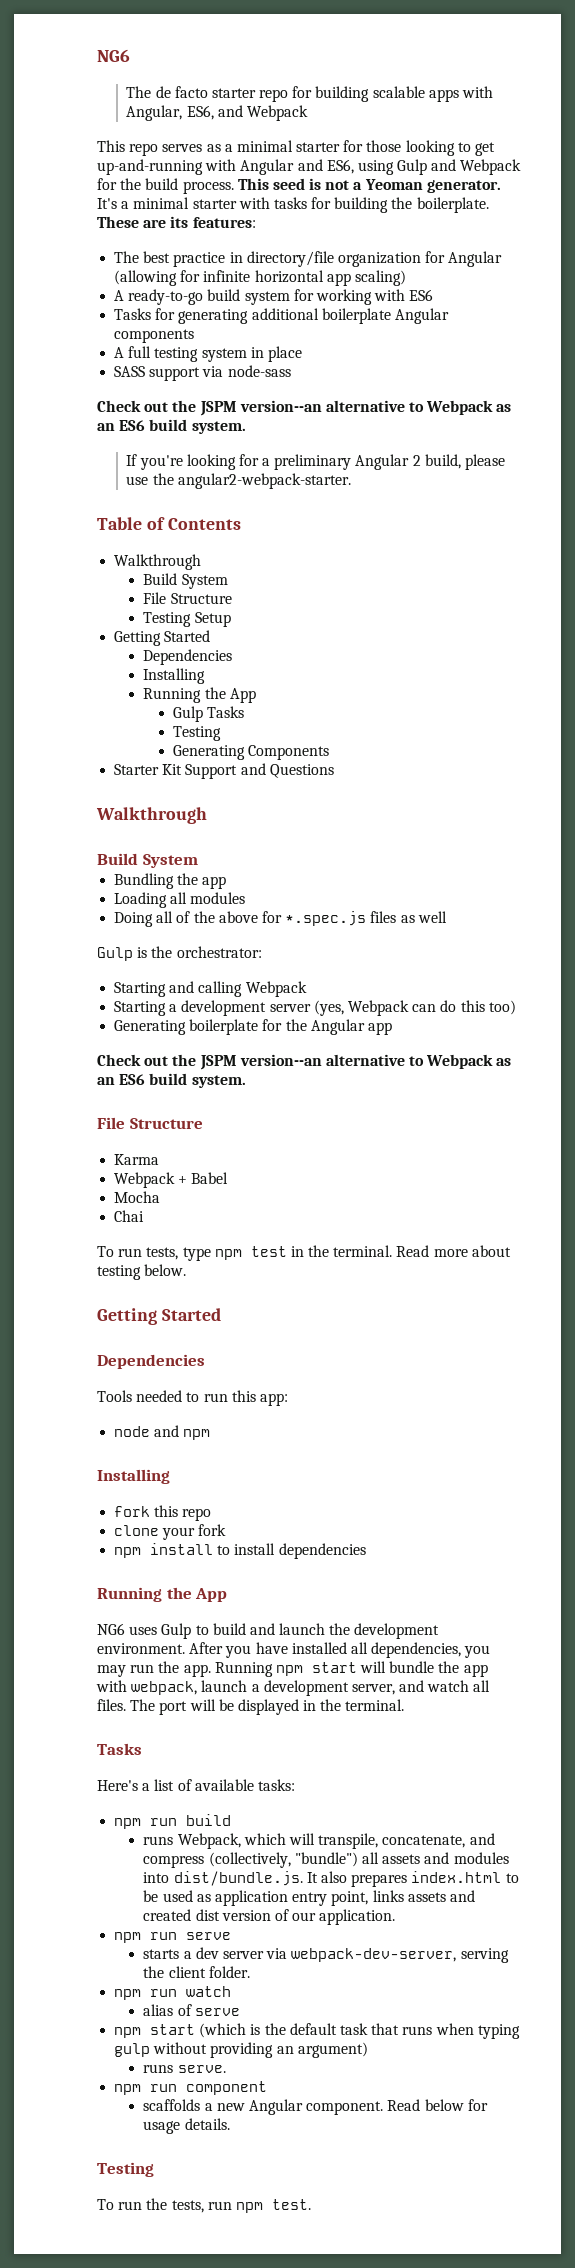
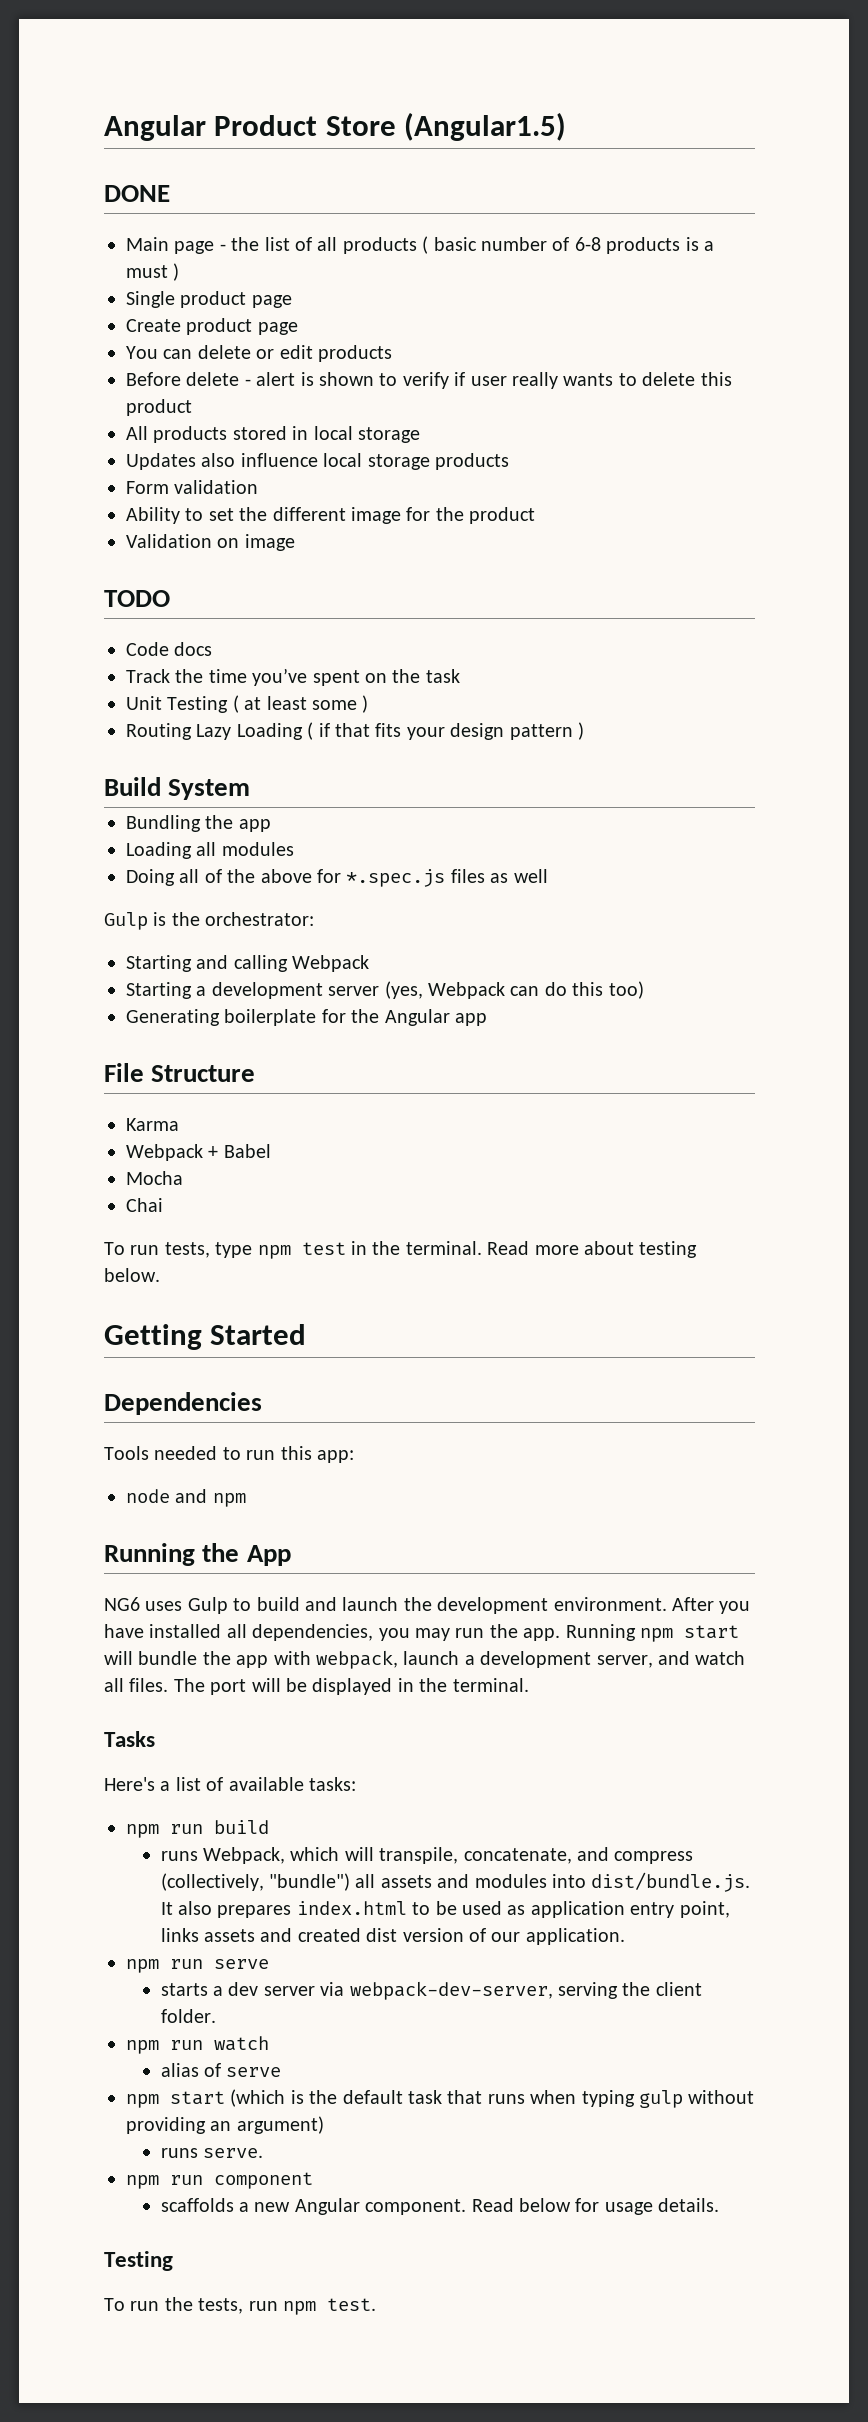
[97,49,130,62] [126,86,494,102] [126,105,308,121] [97,140,496,156] [97,159,522,175] [97,178,501,194] [97,197,489,213] [97,216,256,228] [114,251,503,267] [114,270,406,286] [114,289,434,305] [114,308,449,324] [114,329,195,343] [114,346,302,362] [114,365,291,381] [97,400,512,416] [97,419,246,434] [126,454,506,470] [126,473,351,489] [97,517,241,530] [114,554,202,570] [143,573,228,589] [143,592,232,604] [143,612,231,627] [114,630,211,646] [143,649,233,665] [143,668,206,684] [143,687,256,703] [172,706,244,722] [172,726,221,741] [172,745,329,760] [114,763,334,779] [96,807,207,824] NG6 // The de facto starter repo for building scalable apps with Angular, ES6, and Webpack // This repo serves as a minimal starter for those looking to get up-and-running with Angular and ES6, using Gulp and Webpack for the build process. This seed is not a Yeoman generator. It's a minimal starter with tasks for building the boilerplate. These are its features: // The best practice in directory/file organization for Angular (allowing for infinite horizontal app scaling) // A ready-to-go build system for working with ES6 // Tasks for generating additional boilerplate Angular components // A full testing system in place // SASS support via node-sass // Check out the JSPM version--an alternative to Webpack as an ES6 build system. // If you're looking for a preliminary Angular 2 build, please use the angular2-webpack-starter. // Table of Contents // Walkthrough // Build System // File Structure // Testing Setup // Getting Started // Dependencies // Installing // Running the App // Gulp Tasks // Testing // Generating Components // Starter Kit Support and Questions // Walkthrough -> [104,112,567,141] [104,185,170,202] [126,236,714,254] [126,263,180,281] [126,291,292,308] [126,318,298,335] [126,345,392,362] [126,372,732,389] [126,399,192,416] [126,426,420,443] [126,453,509,470] [126,480,259,494] [126,507,536,524] [126,534,295,551] [104,590,170,607] [126,642,213,656] [126,668,460,686] [126,695,369,713] [126,722,584,740] Angular Product Store (Angular1.5) // DONE // Main page - the list of all products ( basic number of 6-8 products is a must ) // Single product page // Create product page // You can delete or edit products // Before delete - alert is shown to verify if user really wants to delete this product // All products stored in local storage // Updates also influence local storage products // Form validation // Ability to set the different image for the product // Validation on image // TODO // Code docs // Track the time you’ve spent on the task // Unit Testing ( at least some ) // Routing Lazy Loading ( if that fits your design pattern )
[97,1054,512,1070] [97,1073,246,1088] // Check out the JSPM version--an alternative to Webpack as an ES6 build system. -> (487, 1019) none
[97,1469,170,1484] [114,1505,212,1521] [114,1524,227,1540] [114,1543,366,1559] // Installing // fork this repo // clone your fork // npm install to install dependencies -> (246, 1500) none

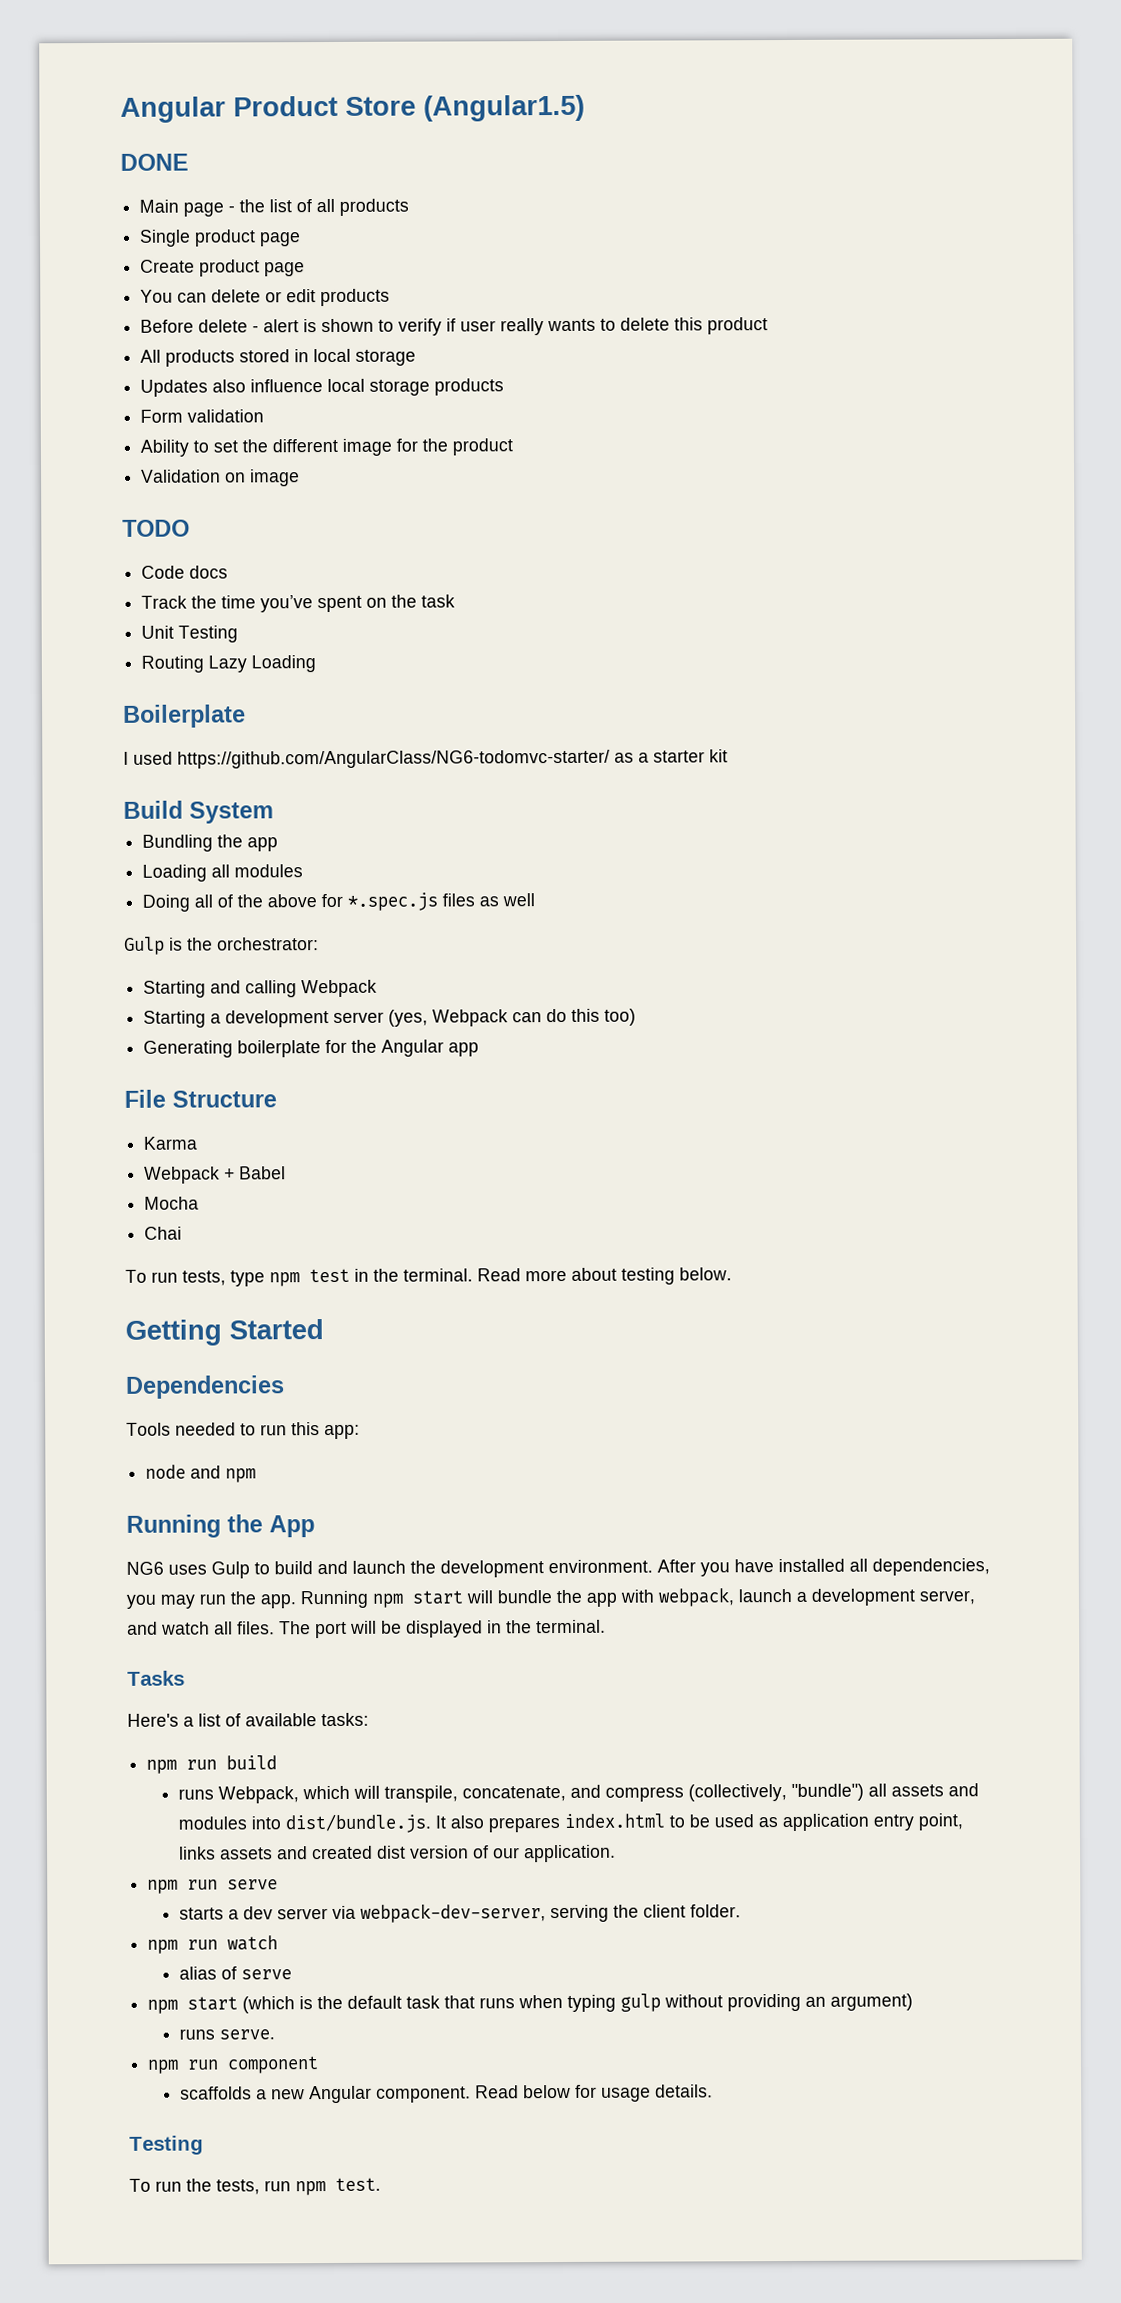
[422,236,714,254] [126,263,180,281] ( basic number of 6-8 products is a must ) -> (410, 207) none
[232,695,369,713] [126,722,584,740] ( at least some ) // Routing Lazy Loading ( if that fits your design pattern ) -> [141,655,317,673] [123,704,246,728] [123,749,728,769] // Routing Lazy Loading // Boilerplate // I used https://github.com/AngularClass/NG6-todomvc-starter/ as a starter kit

